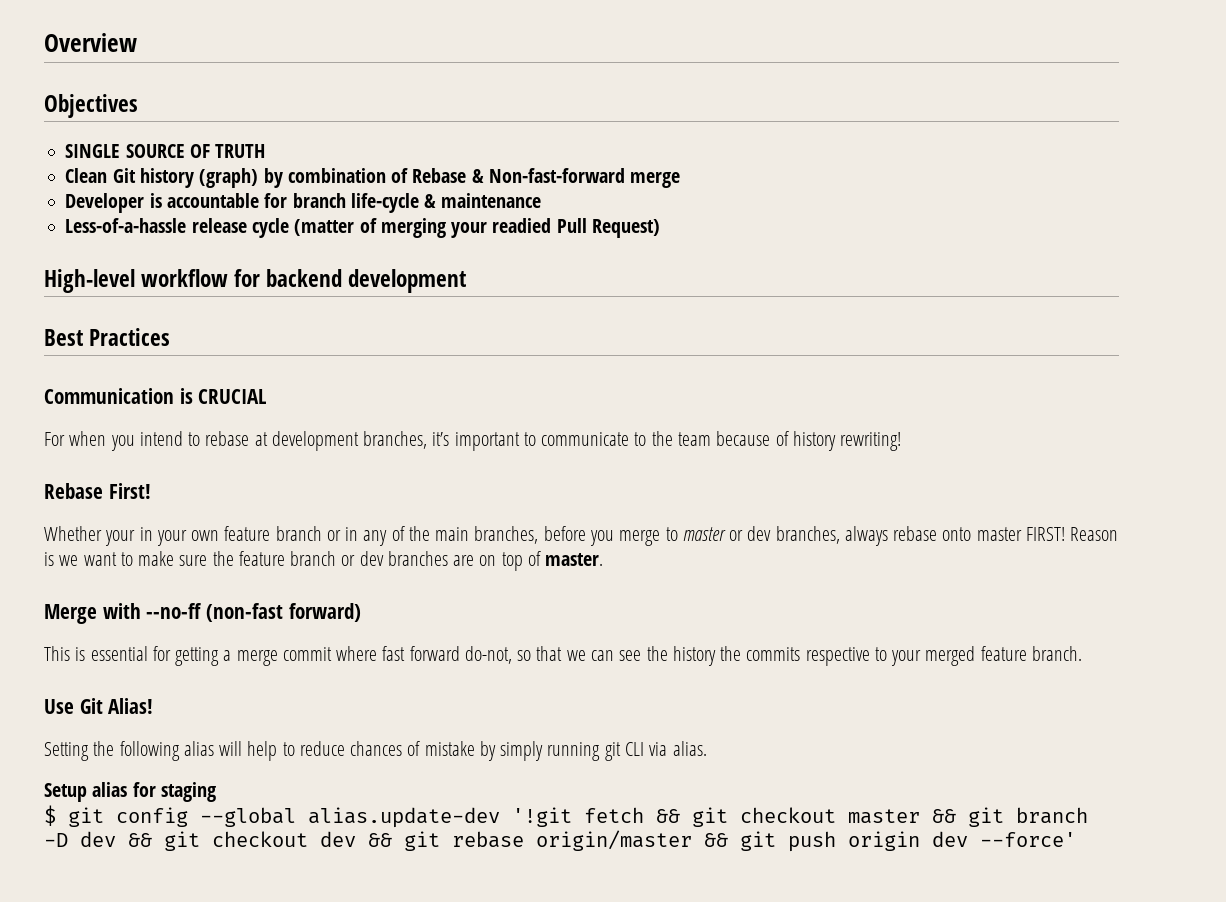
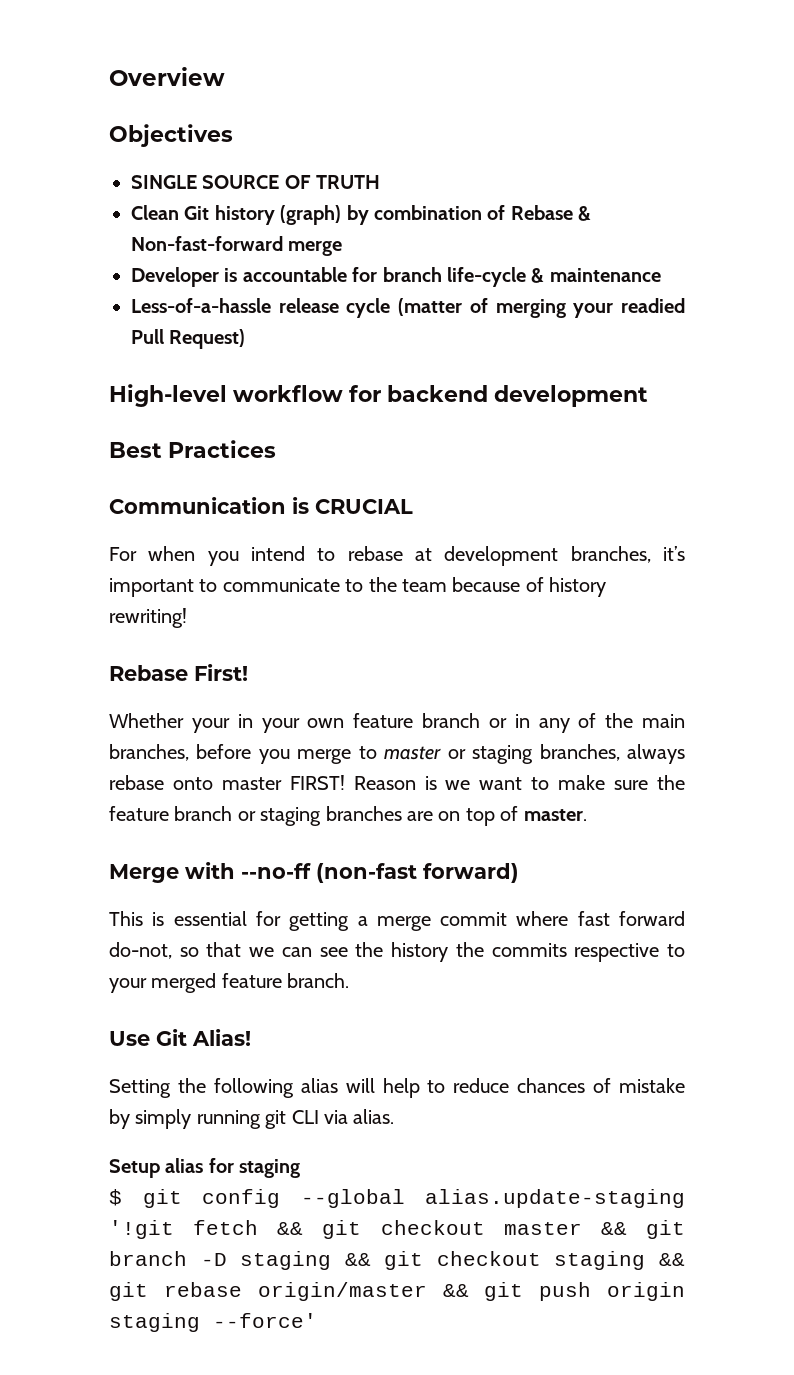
[747,526,772,541] dev -> [472,745,534,764] staging
[359,551,384,566] dev -> [260,807,322,826] staging
[308,807,500,828] alias.update-dev -> [425,1189,685,1208] alias.update-staging
[80,831,356,851] dev && git checkout dev -> [240,1251,646,1270] staging && git checkout staging
[932,831,968,847] dev -> [109,1313,200,1332] staging

